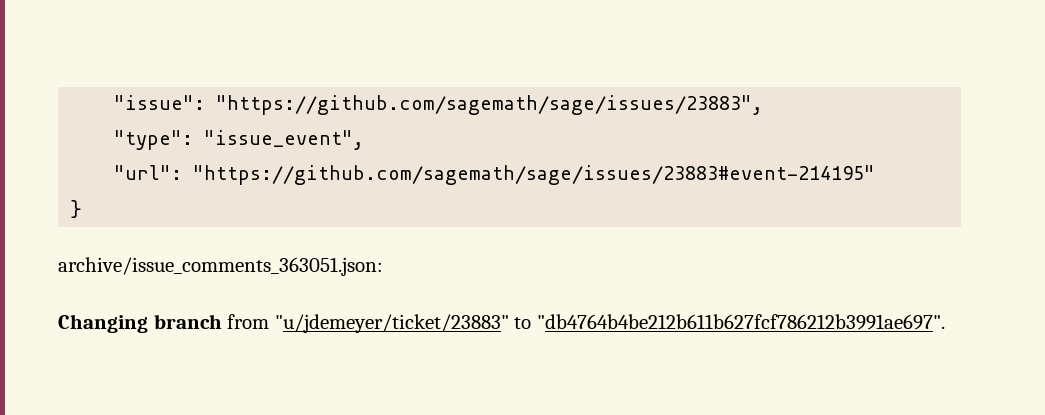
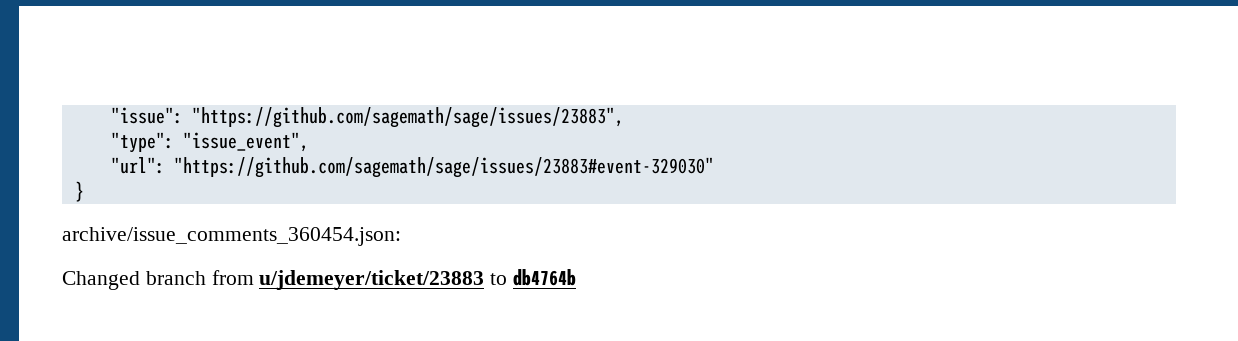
[193,165,876,185] "https://github.com/sagemath/sage/issues/23883#event-214195" -> [173,157,714,178] "https://github.com/sagemath/sage/issues/23883#event-329030"
[58,257,383,276] [58,314,945,333] archive/issue_comments_363051.json: // Changing branch from "u/jdemeyer/ticket/23883" to "db4764b4be212b611b627fcf786212b3991ae697". -> [62,227,401,246] [62,269,577,290] archive/issue_comments_360454.json: // Changed branch from u/jdemeyer/ticket/23883 to db4764b

